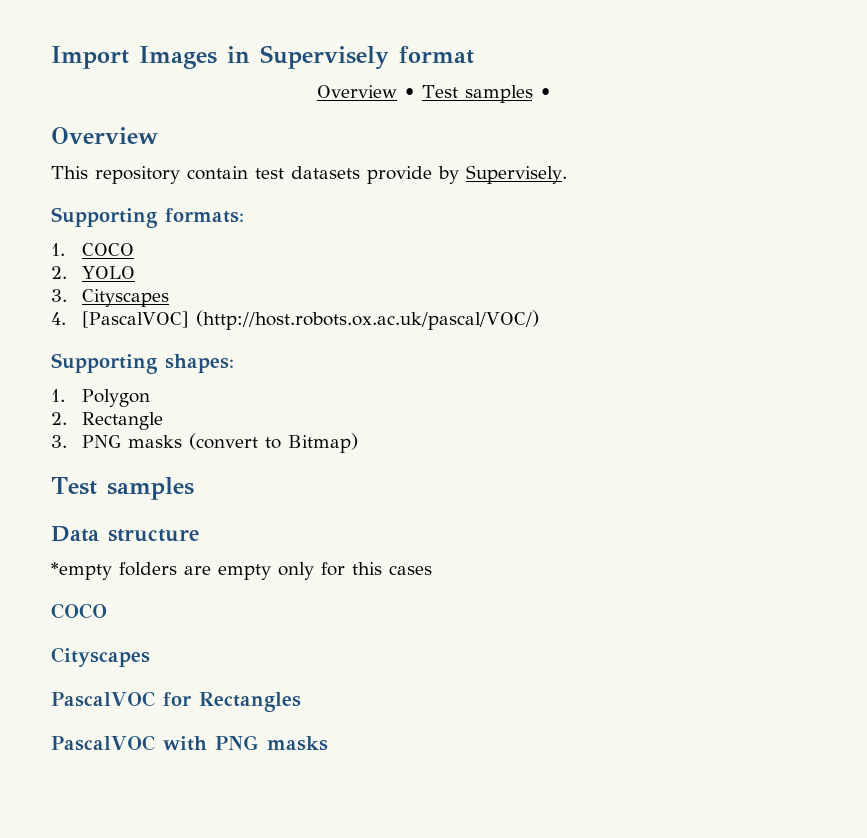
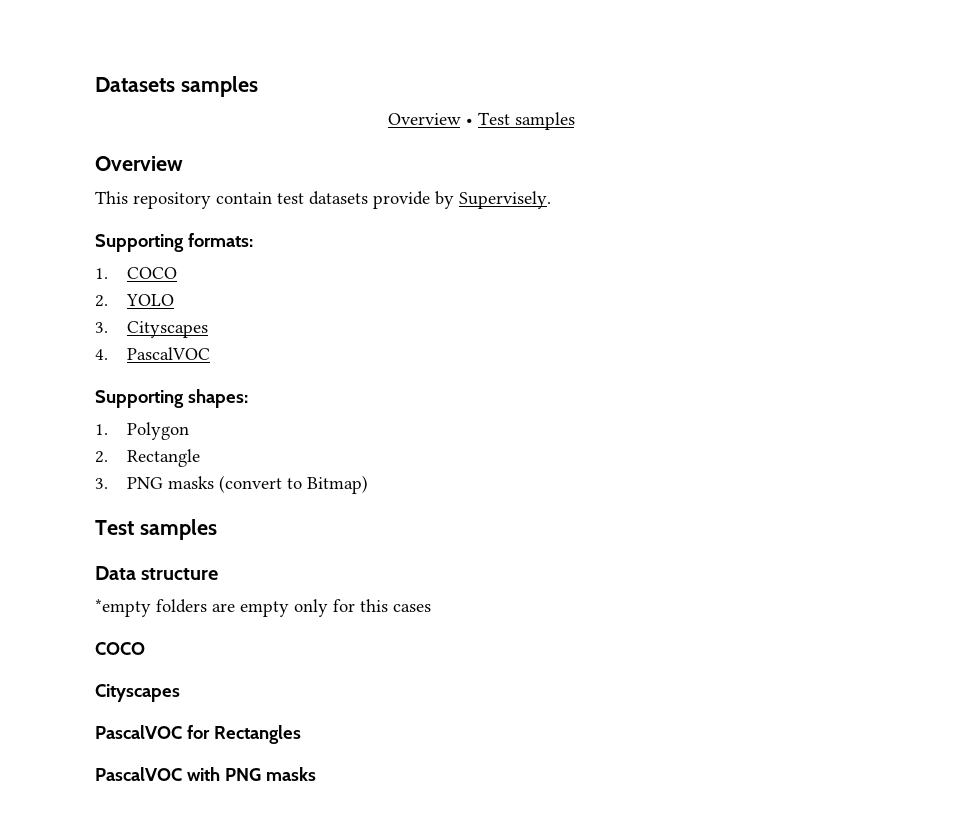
[51,45,474,70] Import Images in Supervisely format -> [95,76,258,97] Datasets samples
[539,88,551,98] • -> (575, 121) none
[82,310,540,330] [PascalVOC] (http://host.robots.ox.ac.uk/pascal/VOC/) -> [127,347,211,360] PascalVOC

